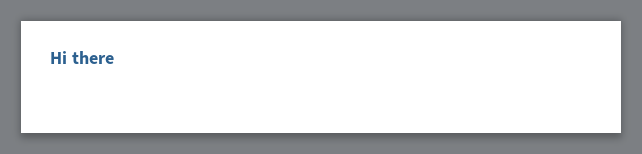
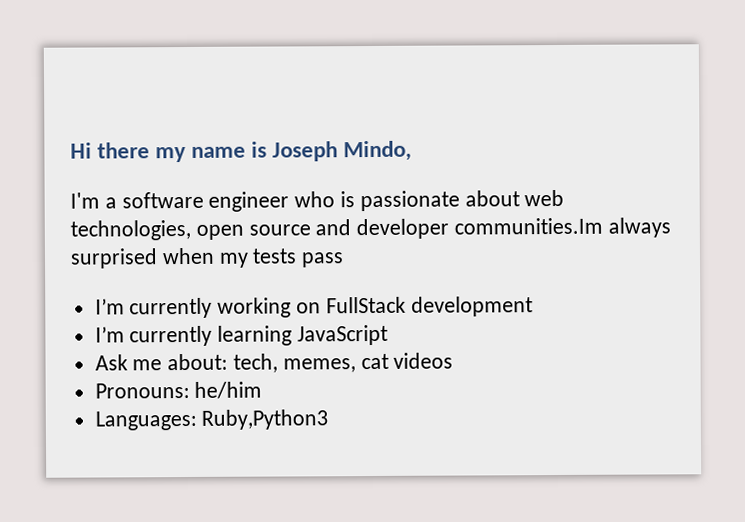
(114, 57) none -> [155,140,413,163] [70,189,565,212] [70,217,671,241] [70,247,345,269] [94,296,533,319] [94,324,389,347] [94,352,454,373] [94,381,263,399] [94,409,329,431] my name is Joseph Mindo, // I'm a software engineer who is passionate about web technologies, open source and developer communities.Im always surprised when my tests pass // I’m currently working on FullStack development // I’m currently learning JavaScript // Ask me about: tech, memes, cat videos // Pronouns: he/him // Languages: Ruby,Python3

